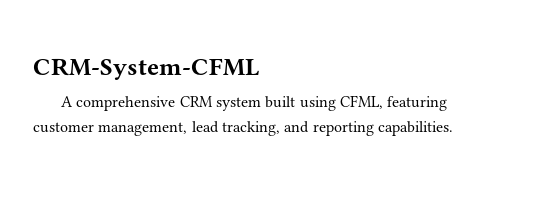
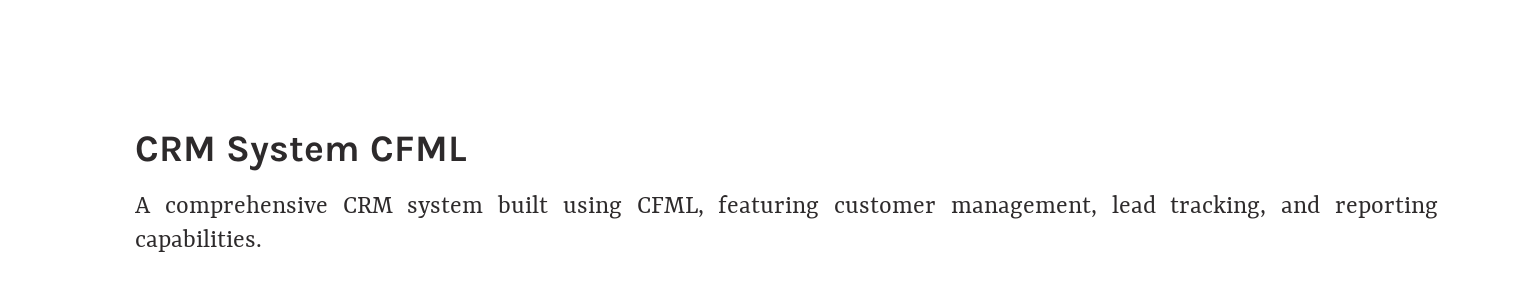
[33,58,259,80] CRM-System-CFML -> [135,136,468,171] CRM System CFML

